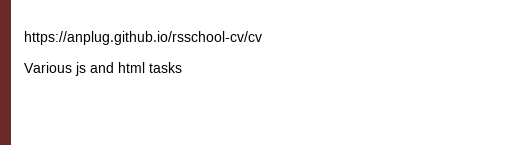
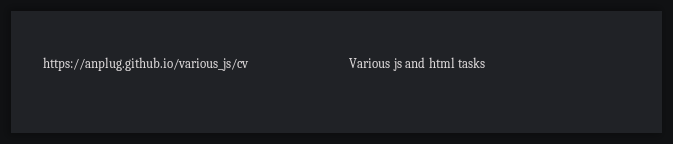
[24,31,262,45] https://anplug.github.io/rsschool-cv/cv -> [43,57,249,71] https://anplug.github.io/various_js/cv

